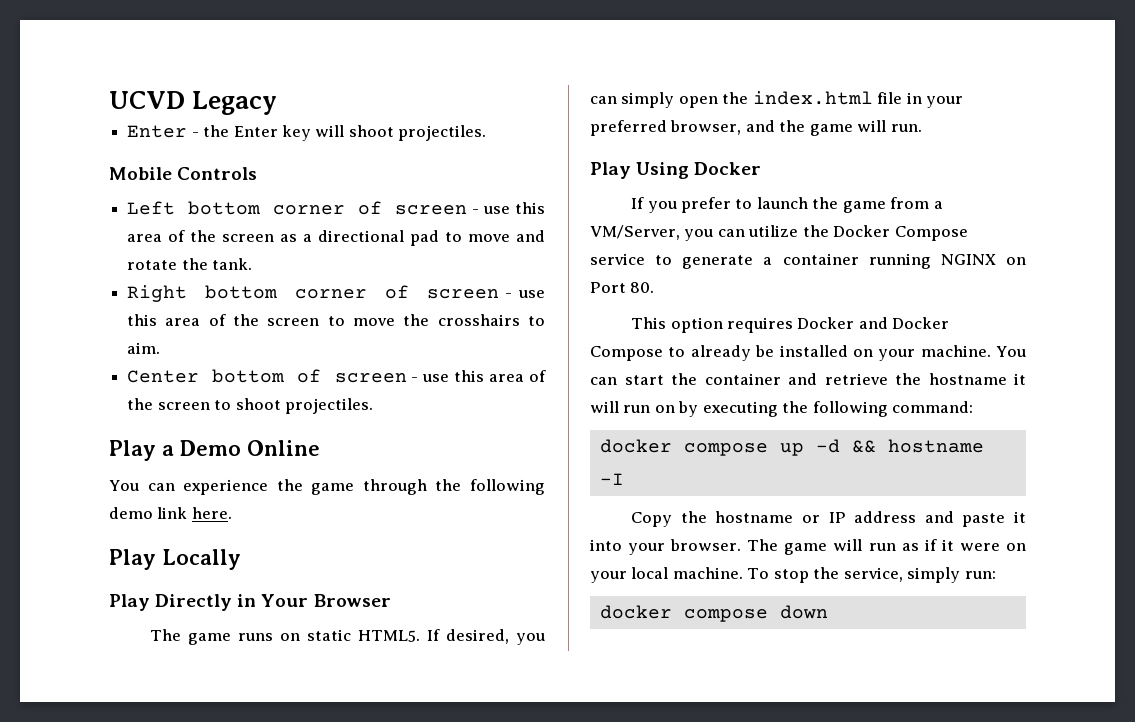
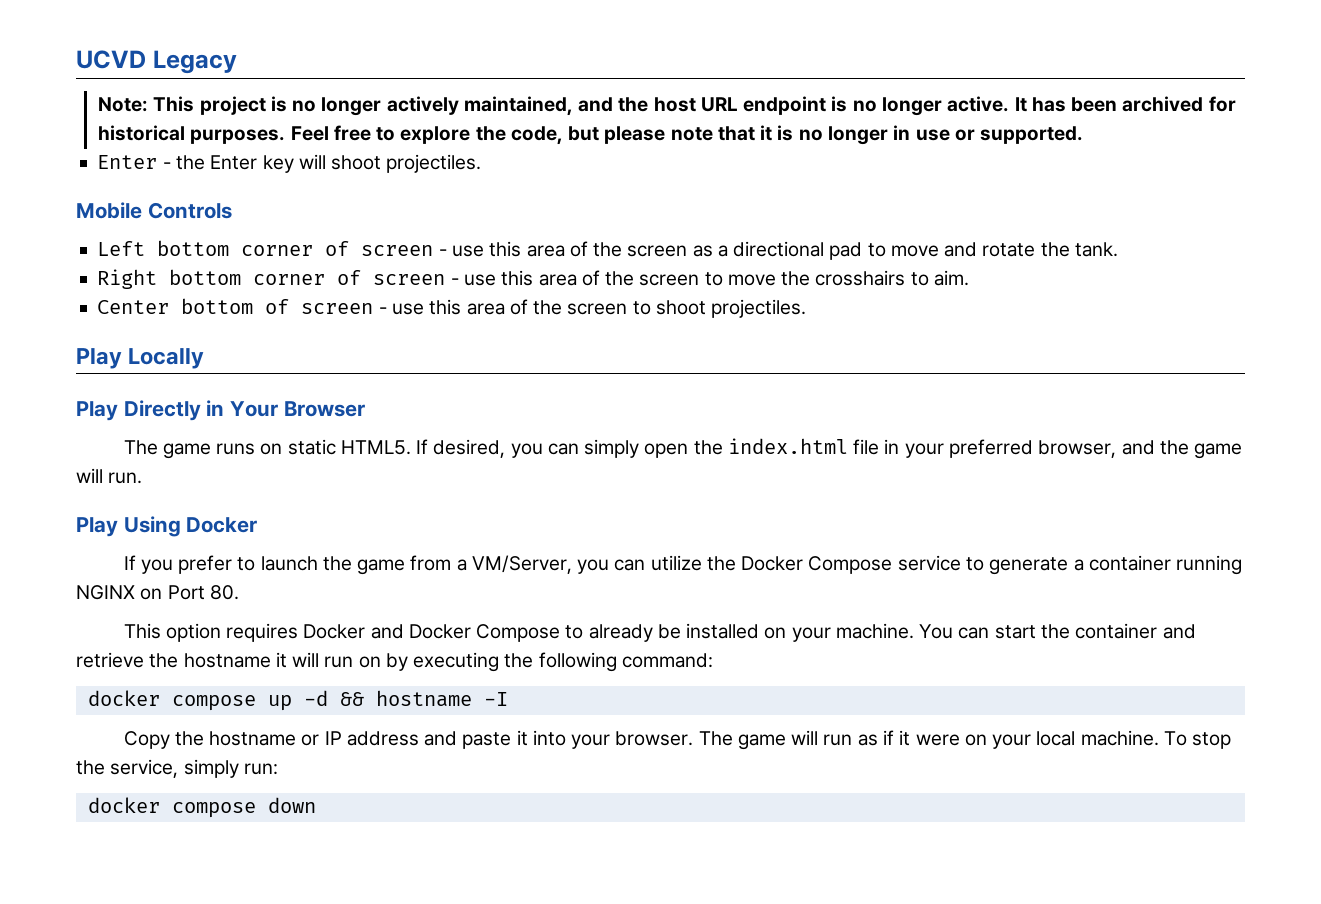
(278, 103) none -> [98,96,1236,116] [98,125,1084,145] // Note: This project is no longer actively maintained, and the host URL endpoint is no longer active. It has been archived for historical purposes. Feel free to explore the code, but please note that it is no longer in use or supported.
[109,440,320,461] [109,479,545,495] [109,507,232,519] // Play a Demo Online // You can experience the game through the following demo link here. -> (807, 308) none

